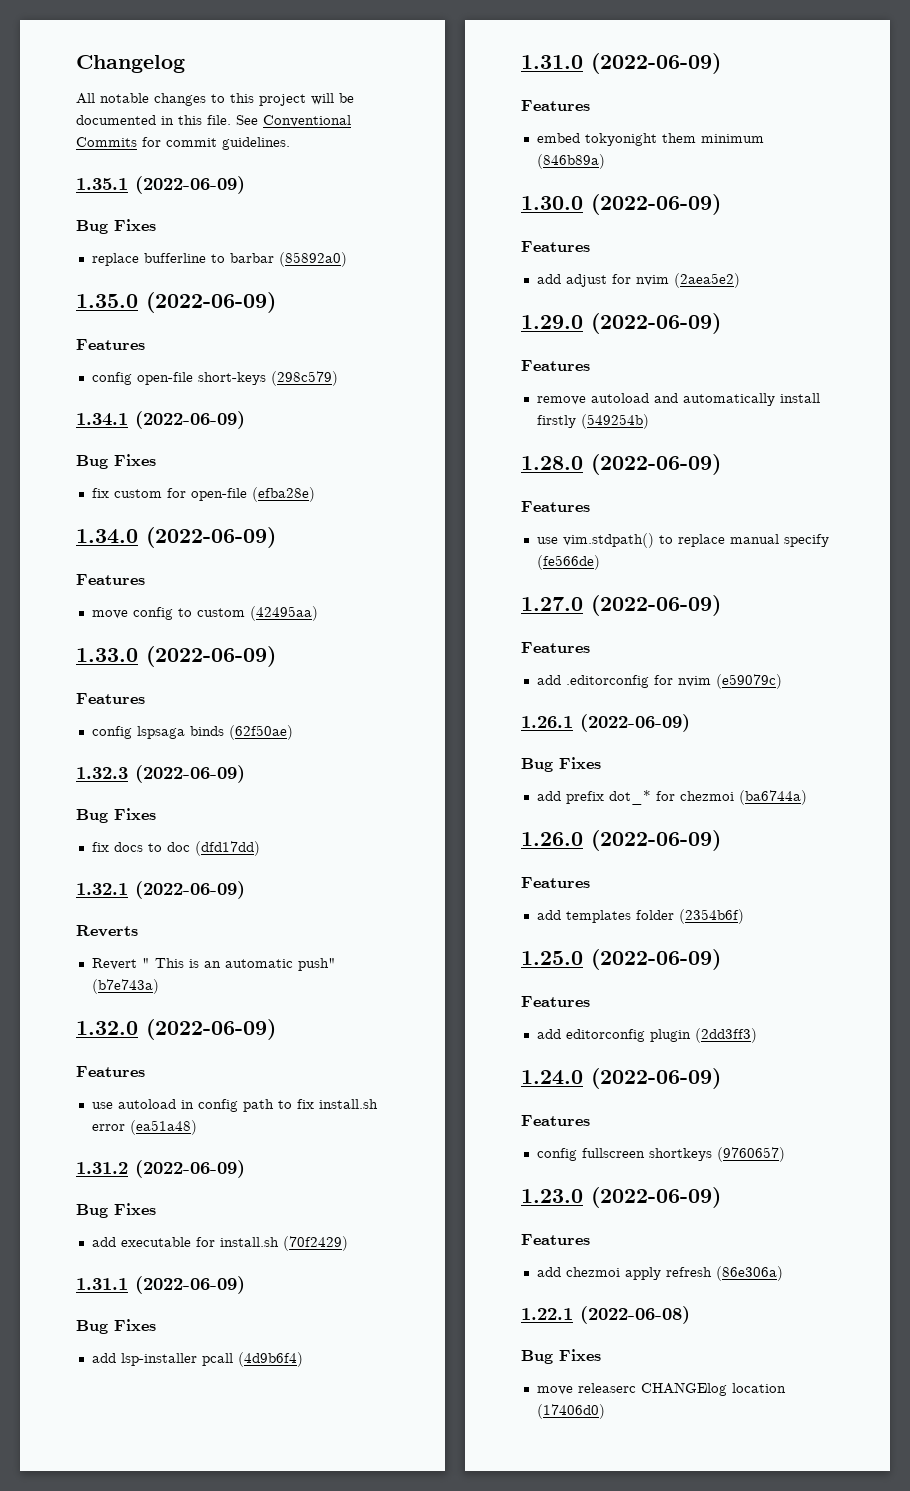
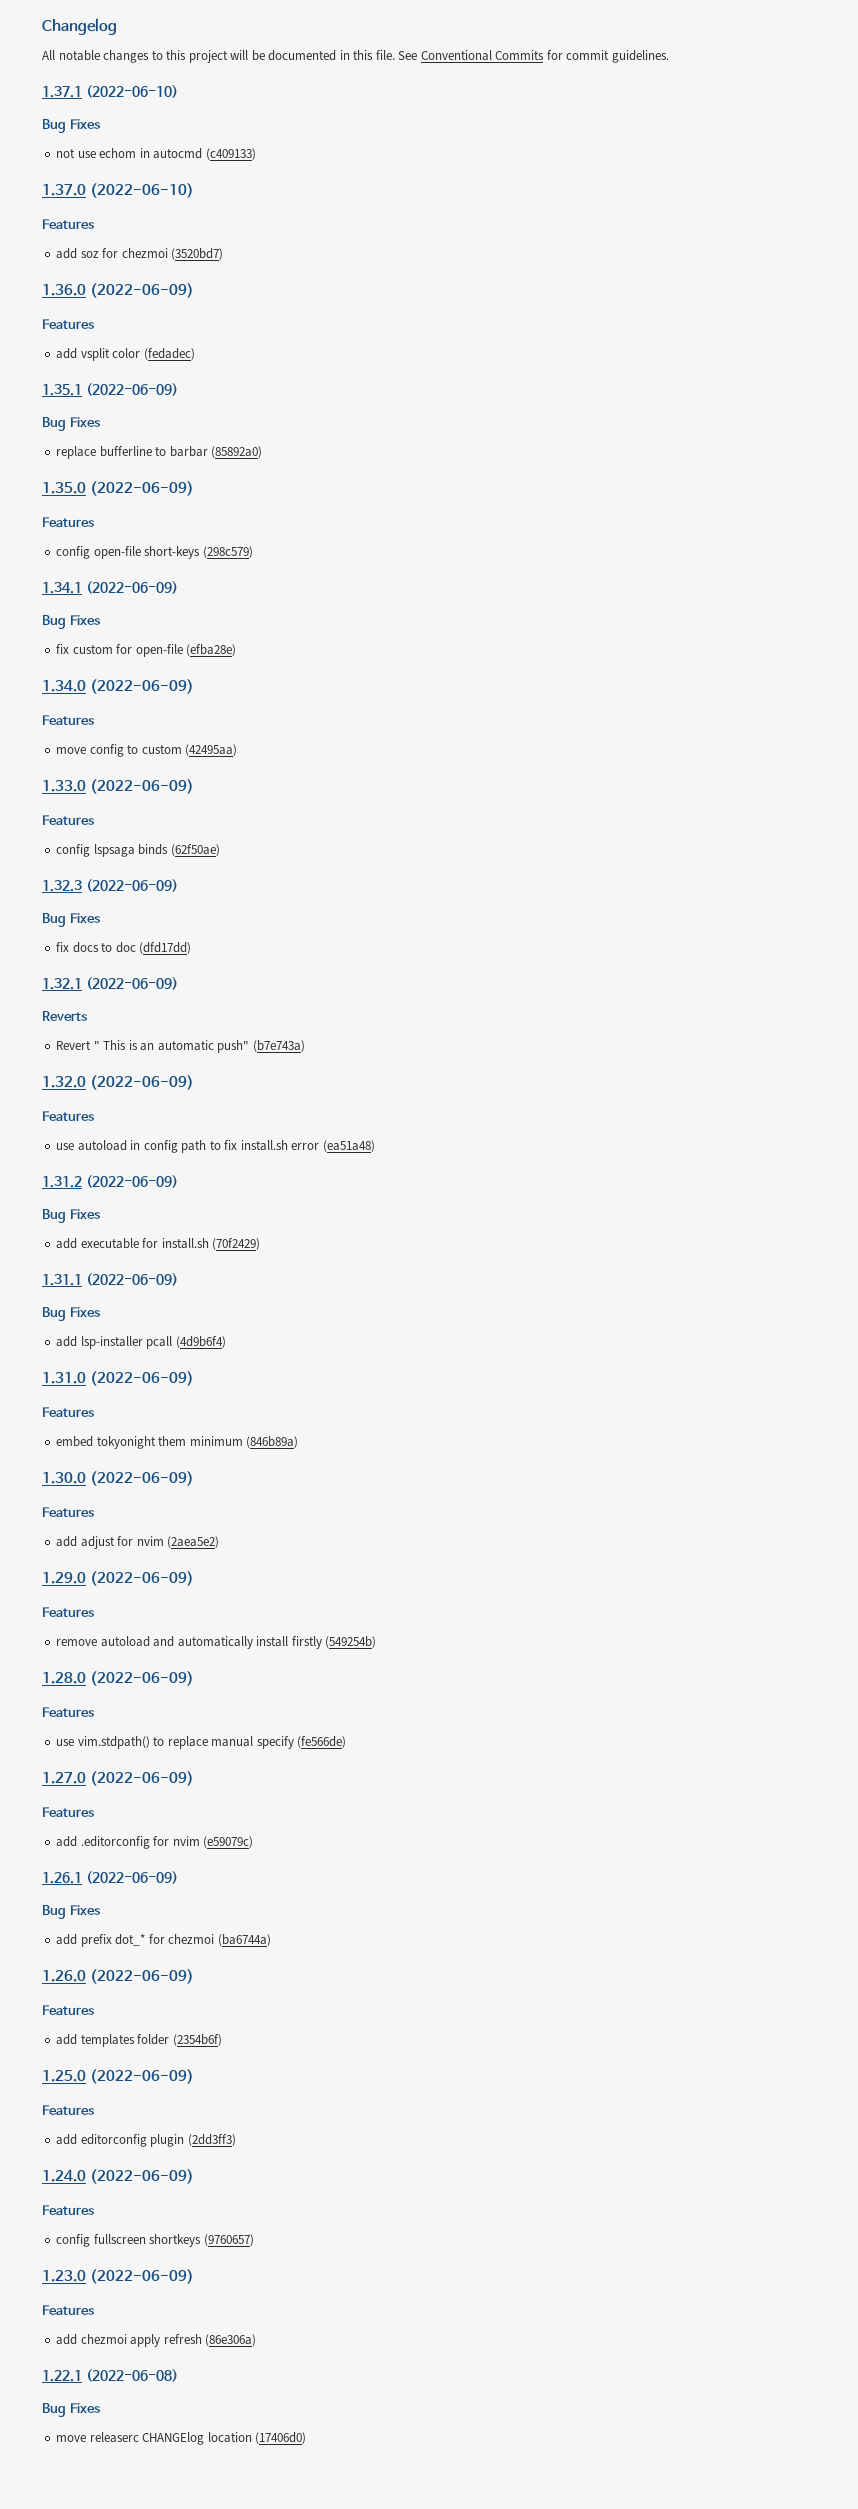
(290, 143) none -> [42,85,178,98] [42,119,100,133] [56,148,256,160] [42,183,195,198] [42,219,94,229] [56,248,224,260] [42,283,195,298] [42,319,94,329] [56,348,195,361] // 1.37.1 (2022-06-10) // Bug Fixes // not use echom in autocmd (c409133) // 1.37.0 (2022-06-10) // Features // add soz for chezmoi (3520bd7) // 1.36.0 (2022-06-09) // Features // add vsplit color (fedadec)

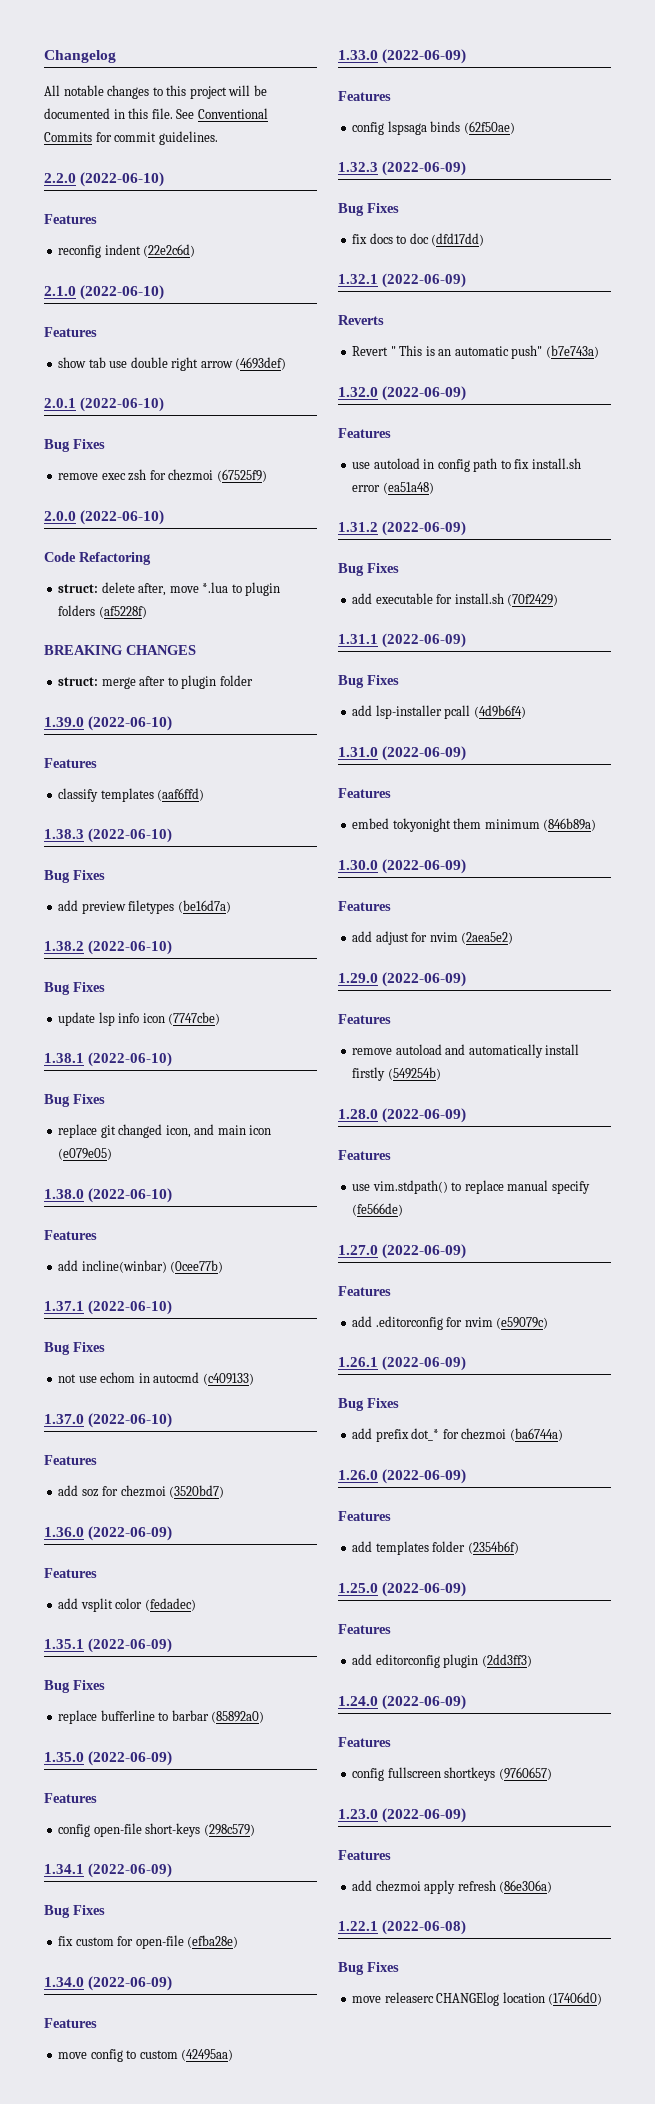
(669, 56) none -> [44,172,165,187] [44,214,97,224] [58,244,196,258] [44,285,165,300] [44,327,97,337] [58,357,287,371] [44,397,165,412] [44,439,105,452] [58,469,267,482] [44,510,165,525] [44,552,151,565] [58,582,281,596] [58,605,147,618] [44,645,196,655] [58,675,253,689] [44,716,173,731] [44,758,97,768] [58,788,205,802] [44,828,173,843] [44,870,105,883] [58,900,231,914] [44,940,173,955] [44,982,105,995] [58,1012,221,1026] [44,1052,173,1067] [44,1094,105,1107] [58,1124,272,1138] [58,1148,113,1160] [44,1188,173,1203] [44,1230,97,1240] [58,1260,224,1273] // 2.2.0 (2022-06-10) // Features // reconfig indent (22e2c6d) // 2.1.0 (2022-06-10) // Features // show tab use double right arrow (4693def) // 2.0.1 (2022-06-10) // Bug Fixes // remove exec zsh for chezmoi (67525f9) // 2.0.0 (2022-06-10) // Code Refactoring // struct: delete after, move *.lua to plugin folders (af5228f) // BREAKING CHANGES // struct: merge after to plugin folder // 1.39.0 (2022-06-10) // Features // classify templates (aaf6ffd) // 1.38.3 (2022-06-10) // Bug Fixes // add preview filetypes (be16d7a) // 1.38.2 (2022-06-10) // Bug Fixes // update lsp info icon (7747cbe) // 1.38.1 (2022-06-10) // Bug Fixes // replace git changed icon, and main icon (e079e05) // 1.38.0 (2022-06-10) // Features // add incline(winbar) (0cee77b)

